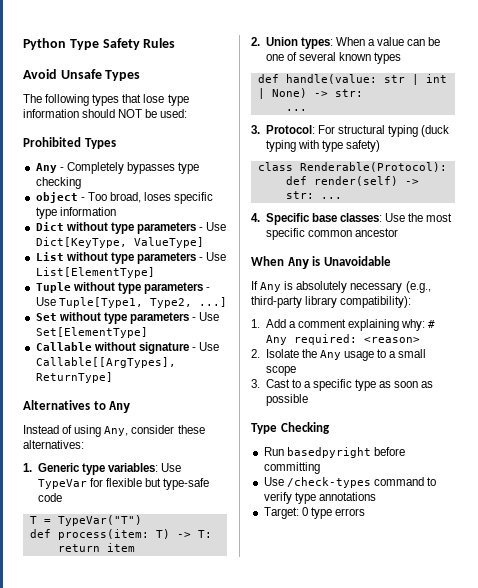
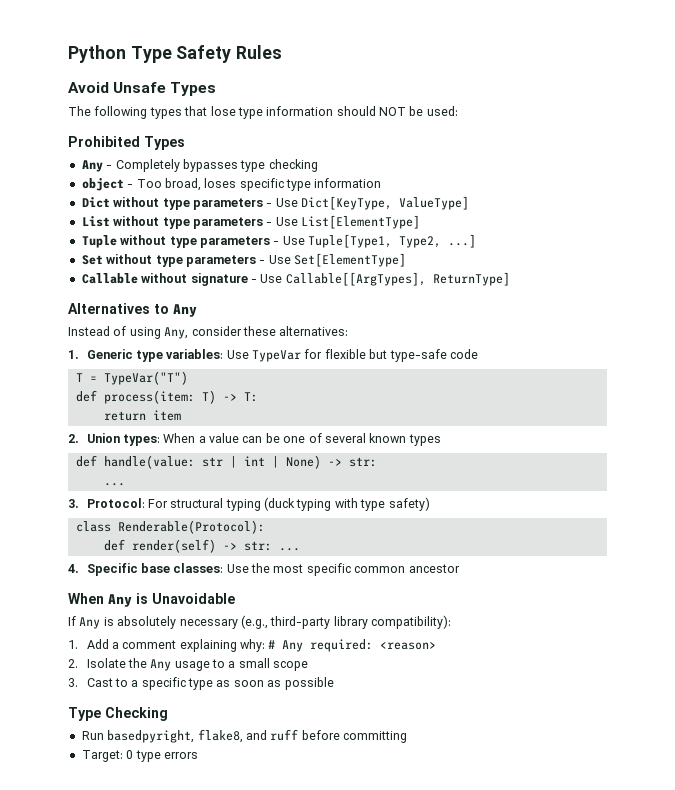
[286,447,405,458] [263,462,320,474] [263,477,436,488] [263,492,376,504] basedpyright before committing // Use /check-types command to verify type annotations -> [107,729,407,743] basedpyright, flake8, and ruff before committing

